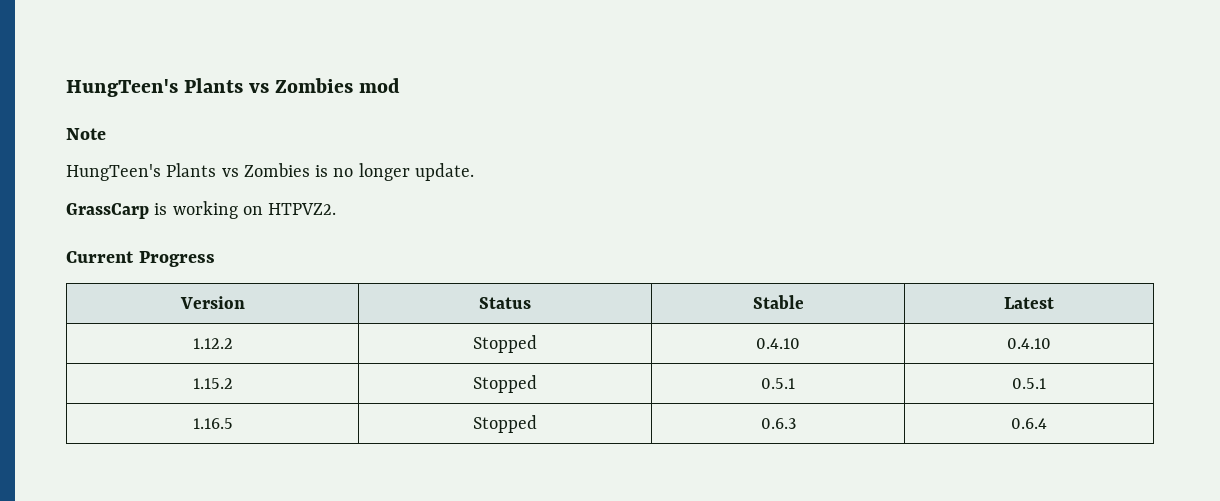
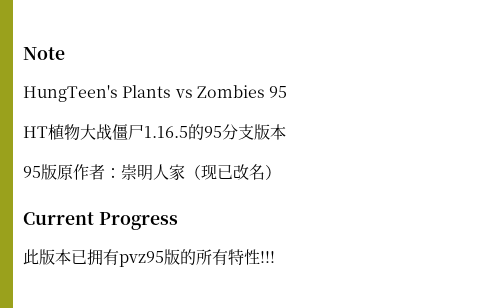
[66,78,401,97] HungTeen's Plants vs Zombies mod // -> (23, 53) none
[315,163,474,181] [66,201,337,219] [66,251,215,267] [179,296,245,309] [478,297,531,309] [752,295,804,309] [1004,297,1054,309] [192,338,233,349] [472,335,537,353] [756,338,800,349] [1007,338,1051,349] [192,378,233,389] [472,375,537,393] [761,378,795,389] [1012,378,1046,389] [192,418,233,429] [472,415,537,433] [760,418,796,429] [1011,418,1047,429] is no longer update. // GrassCarp is working on HTPVZ2. // Current Progress // Version | Status | Stable | Latest // 1.12.2 | Stopped | 0.4.10 | 0.4.10 // 1.15.2 | Stopped | 0.5.1 | 0.5.1 // 1.16.5 | Stopped | 0.6.3 | 0.6.4 -> [269,86,288,98] [23,124,286,141] [23,164,281,181] [23,212,178,230] [23,249,275,267] 95 // HT植物大战僵尸1.16.5的95分支版本 // 95版原作者：崇明人家（现已改名） // Current Progress // 此版本已拥有pvz95版的所有特性!!!

